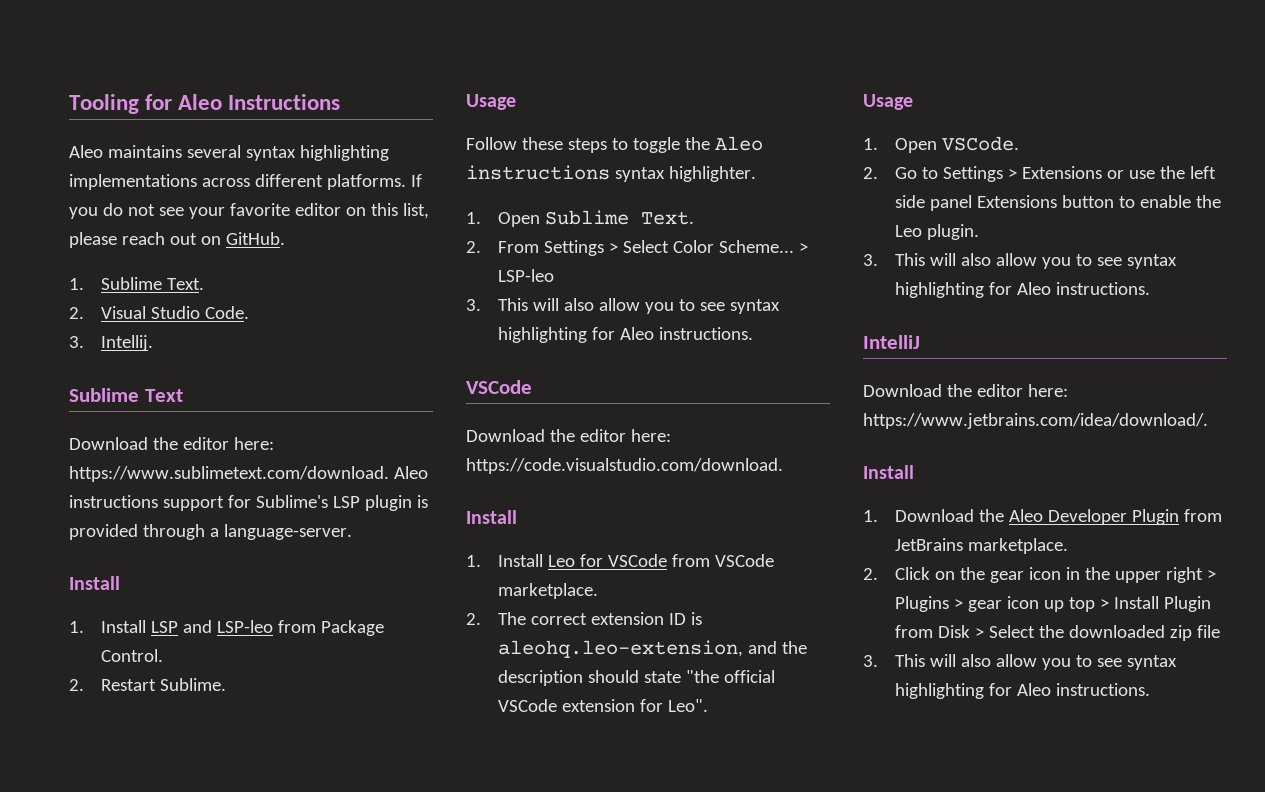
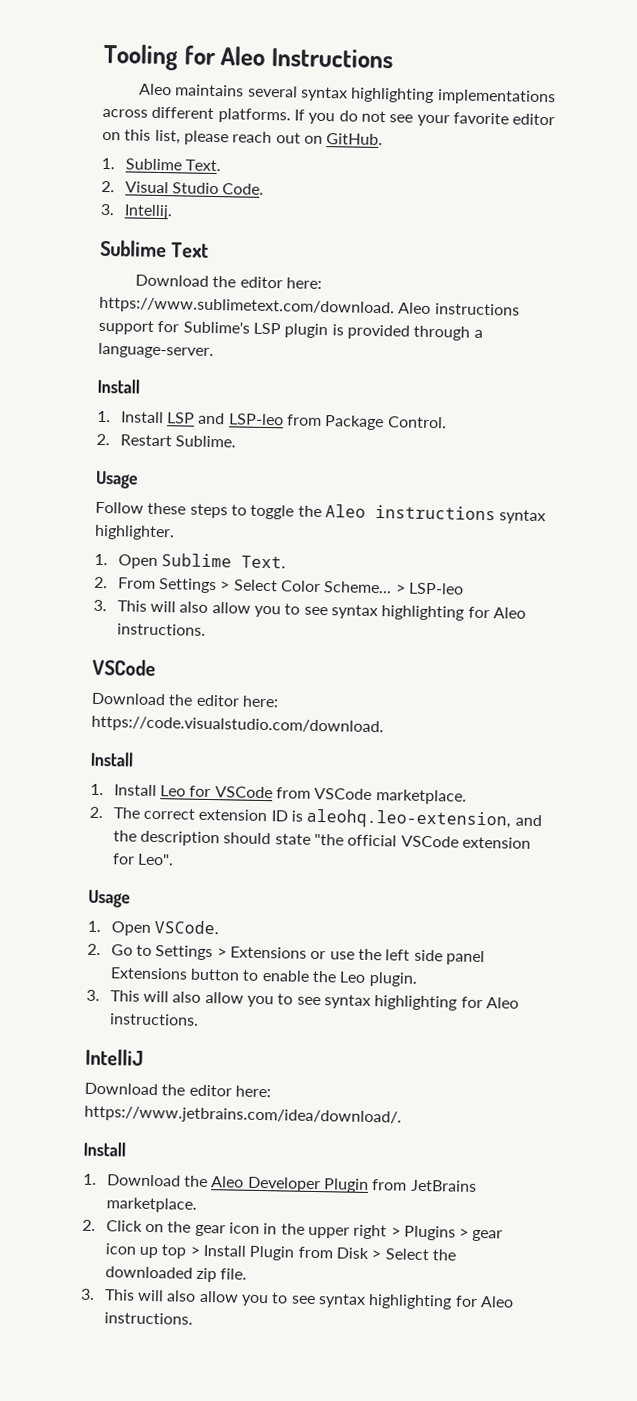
[1197,625,1221,638] file -> [220,1268,248,1280] file.

